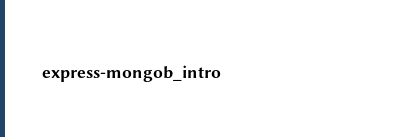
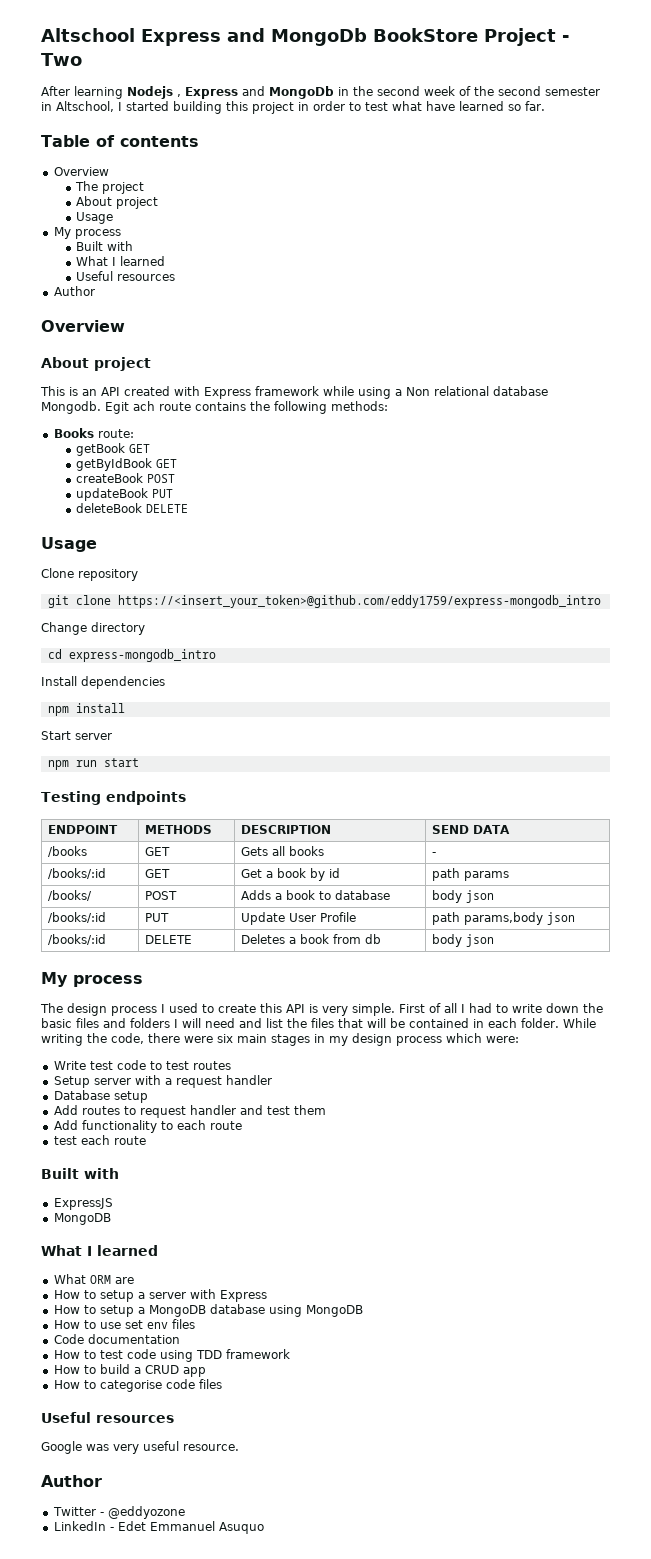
[42,65,221,82] express-mongob_intro -> [41,28,569,46] [41,53,82,66] [41,86,600,99] [41,101,545,114] [41,135,199,147] [53,167,109,176] [75,181,145,194] [76,196,159,209] [76,212,114,224] [53,227,121,239] [76,241,134,251] [76,256,166,266] [76,271,176,281] [53,286,95,296] [41,320,125,332] [41,357,151,371] [40,386,548,399] [41,401,388,414] [53,428,134,438] [76,443,151,456] [76,458,178,471] [76,473,176,483] [76,488,174,501] [76,503,189,513] [41,537,97,552] [41,568,138,581] [47,595,601,608] [41,622,145,635] [47,649,216,662] [41,676,165,689] [47,703,125,716] [41,731,112,740] [47,758,139,770] [41,791,186,805] [48,825,119,834] [145,825,213,834] [241,825,332,834] [432,825,511,834] [48,846,88,857] [145,847,171,856] [241,846,325,856] [432,852,437,856] [48,868,107,879] [145,869,171,878] [241,868,341,881] [432,868,510,881] [48,890,93,901] [145,891,178,900] [241,890,391,900] [432,890,495,903] [48,912,107,923] [145,913,170,922] [241,912,357,925] [432,912,576,925] [48,934,107,945] [145,935,193,944] [241,934,382,944] [432,934,495,947] [41,972,143,987] [40,1003,603,1016] [41,1018,596,1028] [41,1033,519,1046] [53,1060,231,1070] [53,1075,272,1088] [53,1090,148,1103] [53,1105,326,1118] [53,1120,242,1133] [53,1135,146,1145] [41,1168,119,1179] [53,1198,113,1210] [53,1213,111,1225] [41,1245,158,1256] [53,1274,134,1284] [53,1289,267,1302] [53,1304,363,1317] [53,1319,195,1329] [53,1334,180,1344] [53,1349,290,1362] [53,1364,206,1377] [53,1379,222,1392] [41,1412,174,1423] [41,1441,239,1454] [41,1475,102,1487] [52,1506,185,1519] [53,1521,264,1534] Altschool Express and MongoDb BookStore Project - Two // After learning Nodejs , Express and MongoDb in the second week of the second semester in Altschool, I started building this project in order to test what have learned so far. // Table of contents // Overview // The project // About project // Usage // My process // Built with // What I learned // Useful resources // Author // Overview // About project // This is an API created with Express framework while using a Non relational database Mongodb. Egit ach route contains the following methods: // Books route: // getBook GET // getByIdBook GET // createBook POST // updateBook PUT // deleteBook DELETE // Usage // Clone repository // git clone https://<insert_your_token>@github.com/eddy1759/express-mongodb_intro // Change directory // cd express-mongodb_intro // Install dependencies // npm install // Start server // npm run start // Testing endpoints // ENDPOINT | METHODS | DESCRIPTION | SEND DATA // /books | GET | Gets all books | - // /books/:id | GET | Get a book by id | path params // /books/ | POST | Adds a book to database | body json // /books/:id | PUT | Update User Profile | path params,body json // /books/:id | DELETE | Deletes a book from db | body json // My process // The design process I used to create this API is very simple. First of all I had to write down the basic files and folders I will need and list the files that will be contained in each folder. While writing the code, there were six main stages in my design process which were: // Write test code to test routes // Setup server with a request handler // Database setup // Add routes to request handler and test them // Add functionality to each route // test each route // Built with // ExpressJS // MongoDB // What I learned // What ORM are // How to setup a server with Express // How to setup a MongoDB database using MongoDB // How to use set env files // Code documentation // How to test code using TDD framework // How to build a CRUD app // How to categorise code files // Useful resources // Google was very useful resource. // Author // Twitter - @eddyozone // LinkedIn - Edet Emmanuel Asuquo

